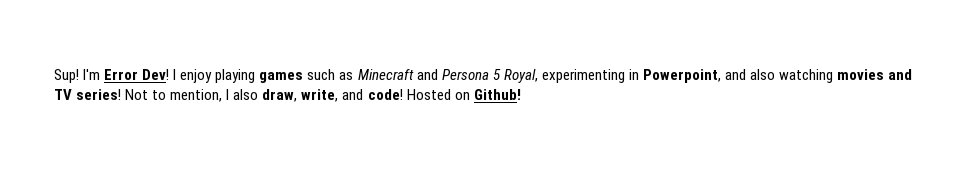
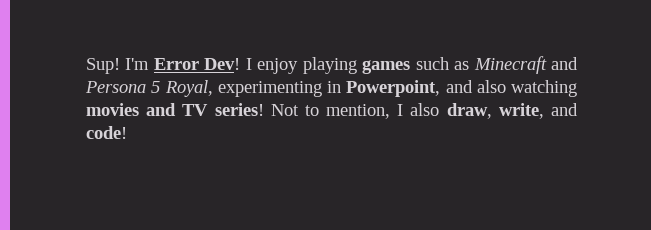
[406,89,521,100] Hosted on Github! -> (127, 132) none

